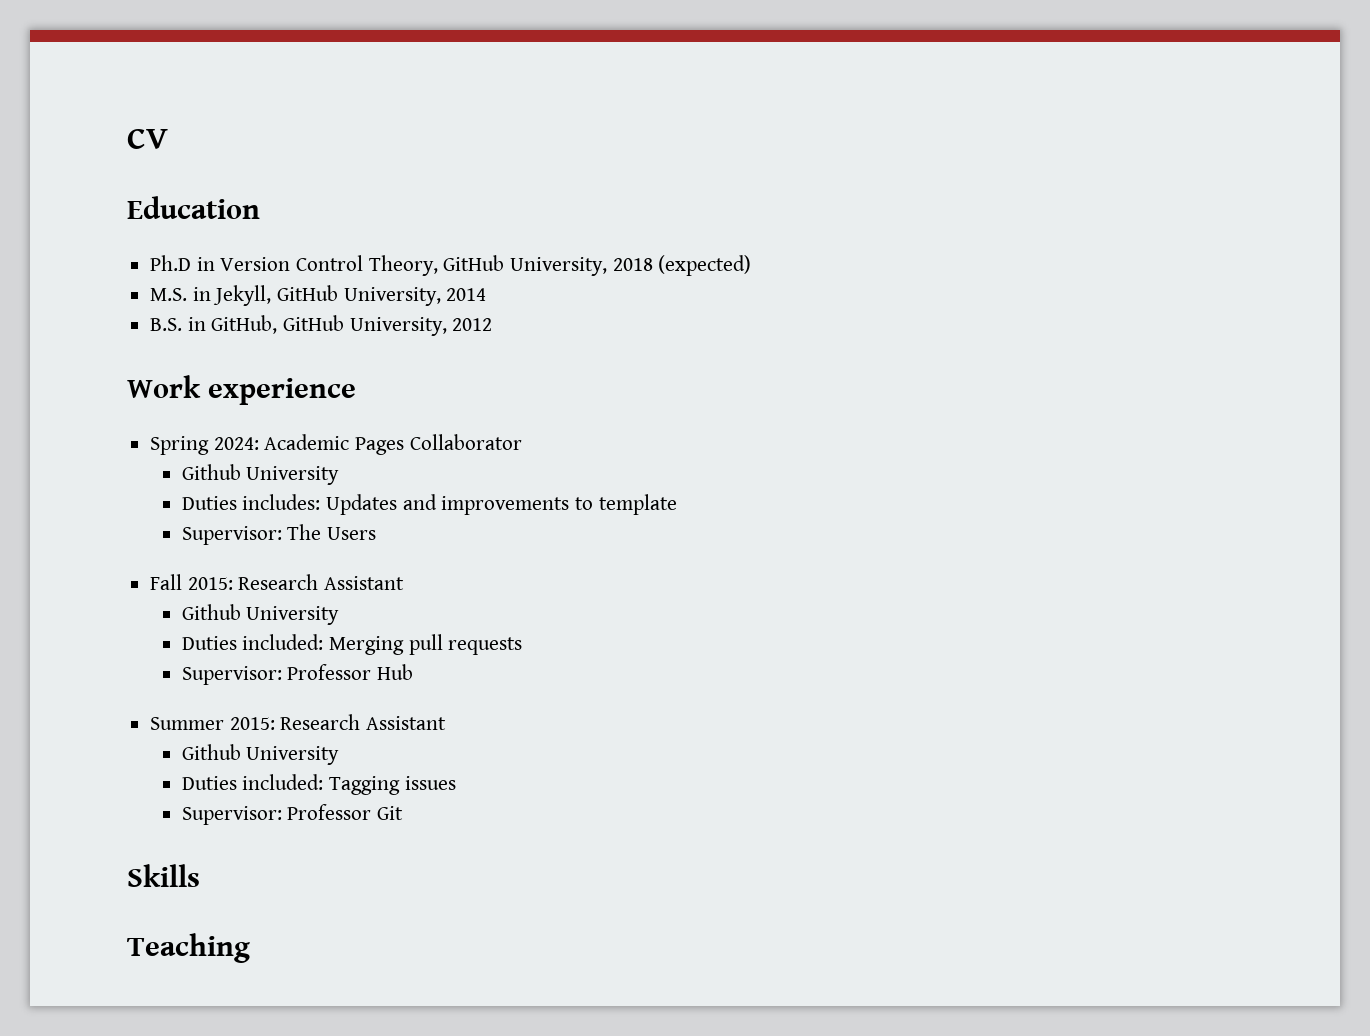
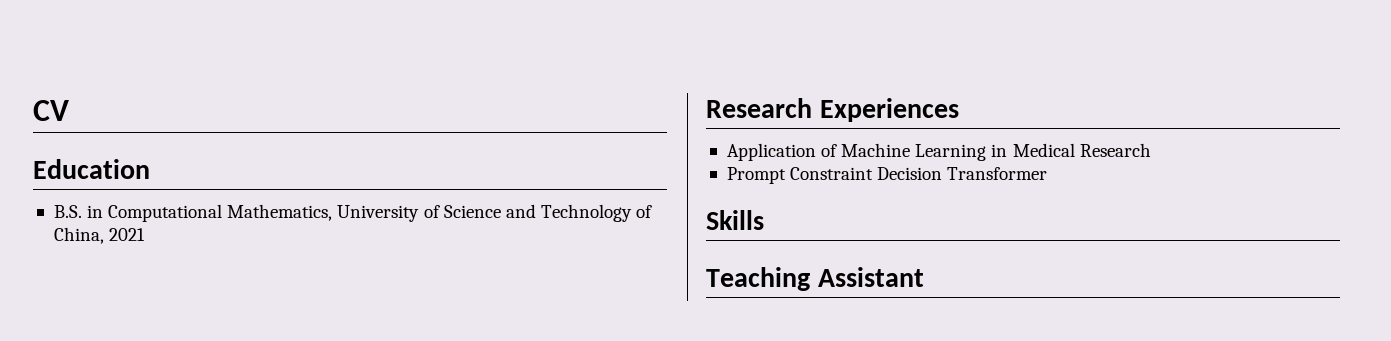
[150,255,752,276] [150,285,487,306] [150,315,493,336] [127,375,356,405] [150,434,522,455] [181,464,340,485] [181,494,677,515] [181,524,377,545] [150,574,405,590] [181,604,340,625] [181,634,523,655] [181,664,414,685] [150,714,447,730] [181,744,340,765] [181,774,456,795] [181,804,404,825] Ph.D in Version Control Theory, GitHub University, 2018 (expected) // M.S. in Jekyll, GitHub University, 2014 // B.S. in GitHub, GitHub University, 2012 // Work experience // Spring 2024: Academic Pages Collaborator // Github University // Duties includes: Updates and improvements to template // Supervisor: The Users // Fall 2015: Research Assistant // Github University // Duties included: Merging pull requests // Supervisor: Professor Hub // Summer 2015: Research Assistant // Github University // Duties included: Tagging issues // Supervisor: Professor Git -> [53,204,653,222] [53,227,146,244] [706,98,959,122] [726,143,1151,161] [726,167,1048,184] B.S. in Computational Mathematics, University of Science and Technology of China, 2021 // Research Experiences // Application of Machine Learning in Medical Research // Prompt Constraint Decision Transformer
(250, 948) none -> [817,267,924,287] Assistant

